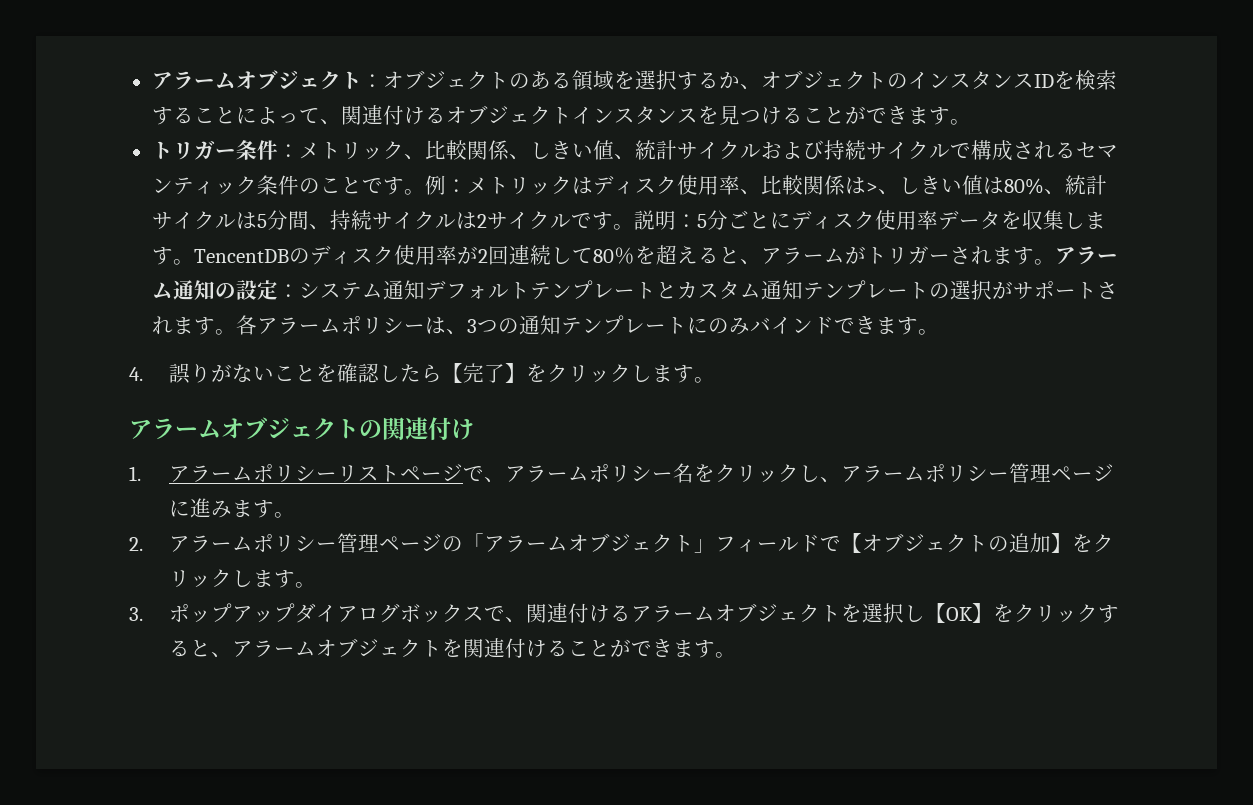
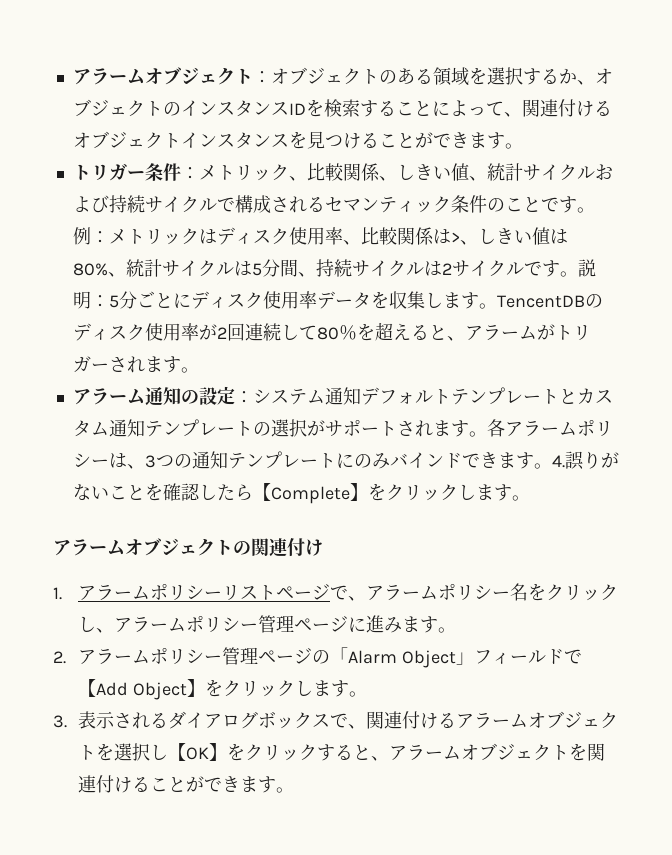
(1055, 262) none -> (199, 370) //
(939, 332) // -> (552, 466) none
[463,363,506,383] 完了 -> [270,486,350,504] Complete
[484,533,1052,553] アラームオブジェクト」フィールドで【オブジェクトの追加 -> [347,649,582,668] [77,679,187,700] Alarm Object」フィールドで【Add Object
[169,603,296,623] ポップアップ -> [77,711,168,729] 表示される

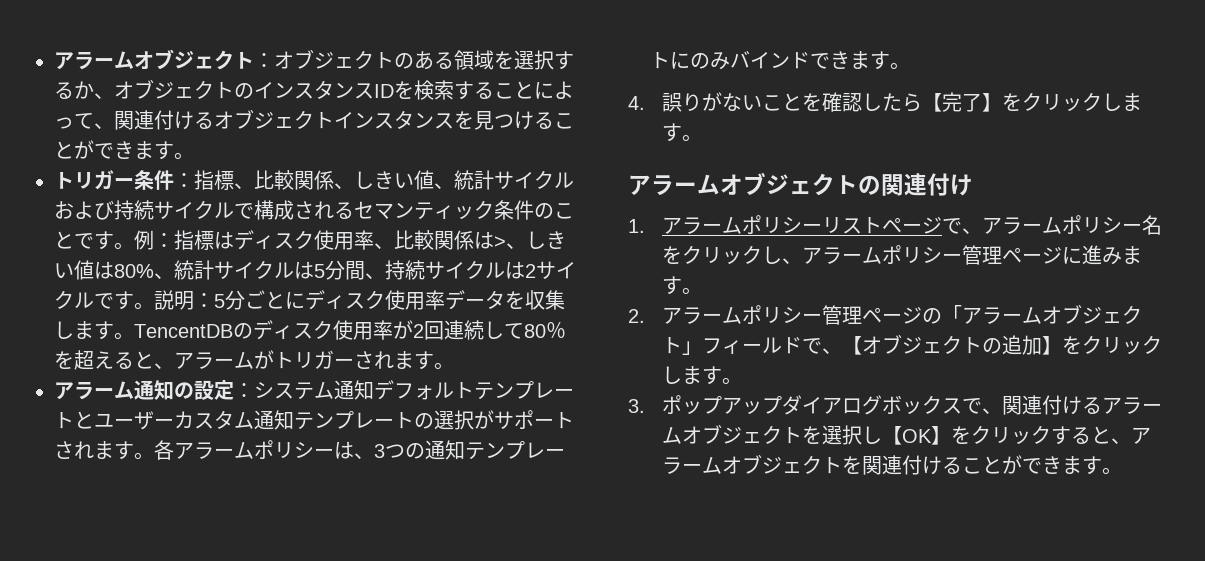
[198,164,289,181] メトリック -> [194,170,234,190] 指標
[108,228,199,245] メトリック -> [174,230,214,250] 指標
(577, 396) none -> [94,411,174,430] ユーザー
(552, 466) none -> (910, 66) //
[270,486,350,504] Complete -> [941,92,982,112] 完了
[347,649,582,668] [77,679,187,700] Alarm Object」フィールドで【Add Object -> [961,304,1142,324] [661,334,1042,355] アラームオブジェクト」フィールドで、【オブジェクトの追加
[77,711,168,729] 表示される -> [661,395,782,415] ポップアップ

